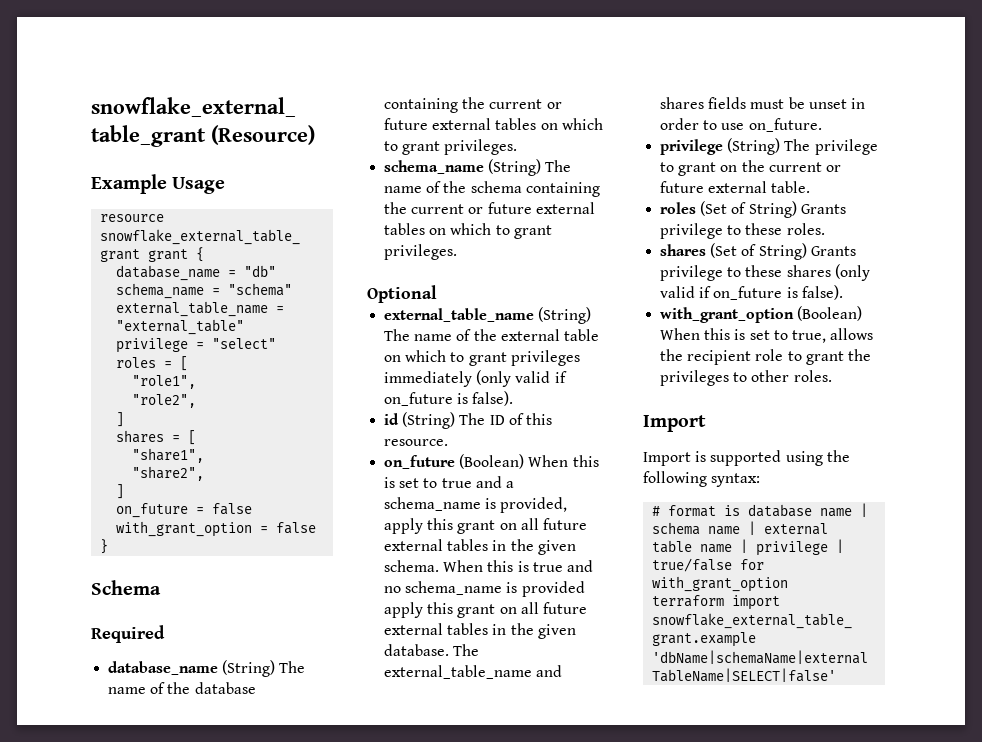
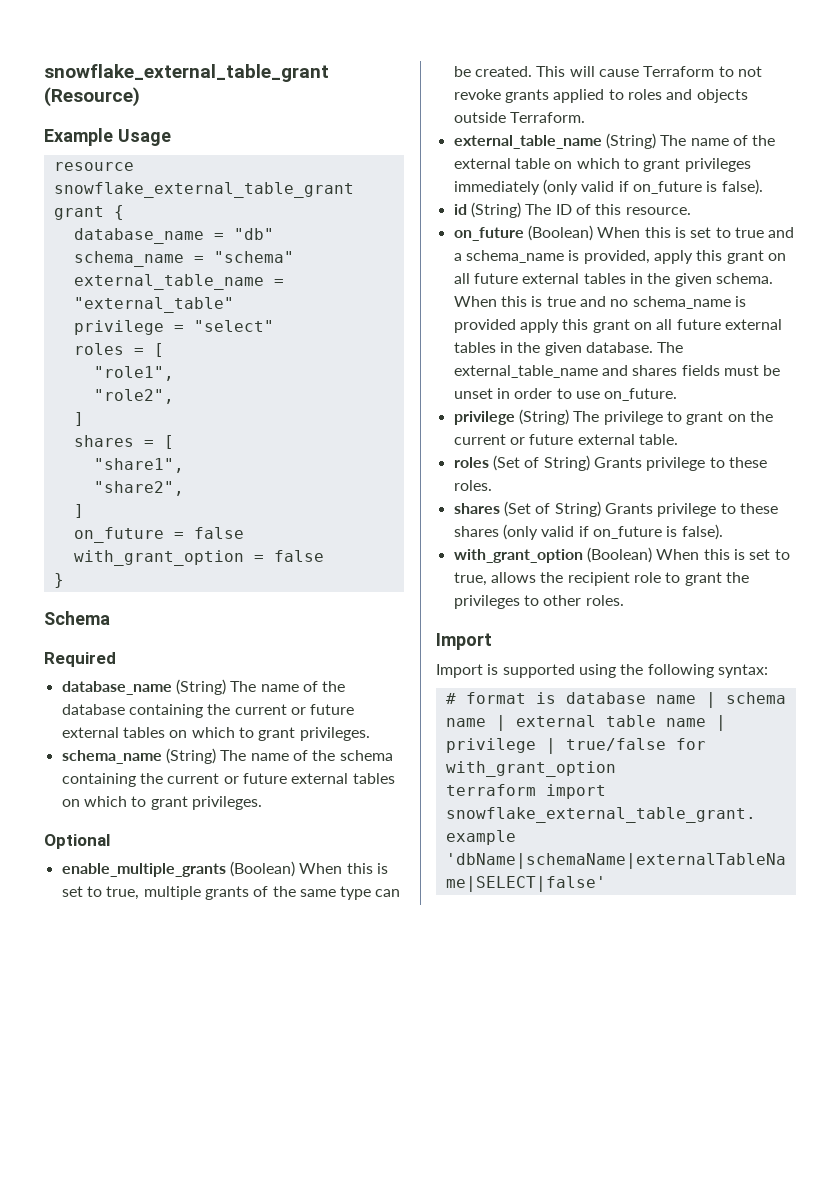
(437, 294) none -> [61,861,388,877] [61,886,401,900] [453,66,762,77] [453,89,748,103] [453,112,585,123] // enable_multiple_grants (Boolean) When this is set to true, multiple grants of the same type can be created. This will cause Terraform to not revoke grants applied to roles and objects outside Terraform.

